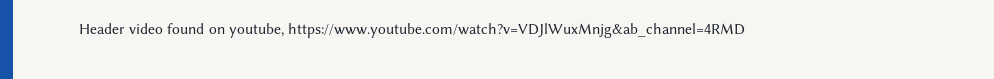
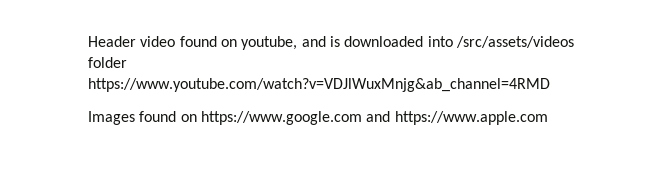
[287,23,745,38] https://www.youtube.com/watch?v=VDJlWuxMnjg&ab_channel=4RMD -> [301,36,574,48] [88,57,127,68] [88,78,550,92] [88,111,548,125] and is downloaded into /src/assets/videos folder https://www.youtube.com/watch?v=VDJlWuxMnjg&ab_channel=4RMD // Images found on https://www.google.com and https://www.apple.com

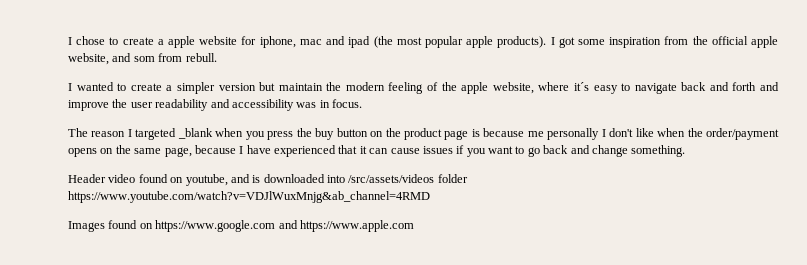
(88, 41) none -> [68,36,779,48] [68,53,217,65] [68,82,780,94] [68,99,362,111] [68,128,779,140] [68,145,686,157] I chose to create a apple website for iphone, mac and ipad (the most popular apple products). I got some inspiration from the official apple website, and som from rebull. // I wanted to create a simpler version but maintain the modern feeling of the apple website, where it´s easy to navigate back and forth and improve the user readability and accessibility was in focus. // The reason I targeted _blank when you press the buy button on the product page is because me personally I don't like when the order/payment opens on the same page, because I have experienced that it can cause issues if you want to go back and change something. //

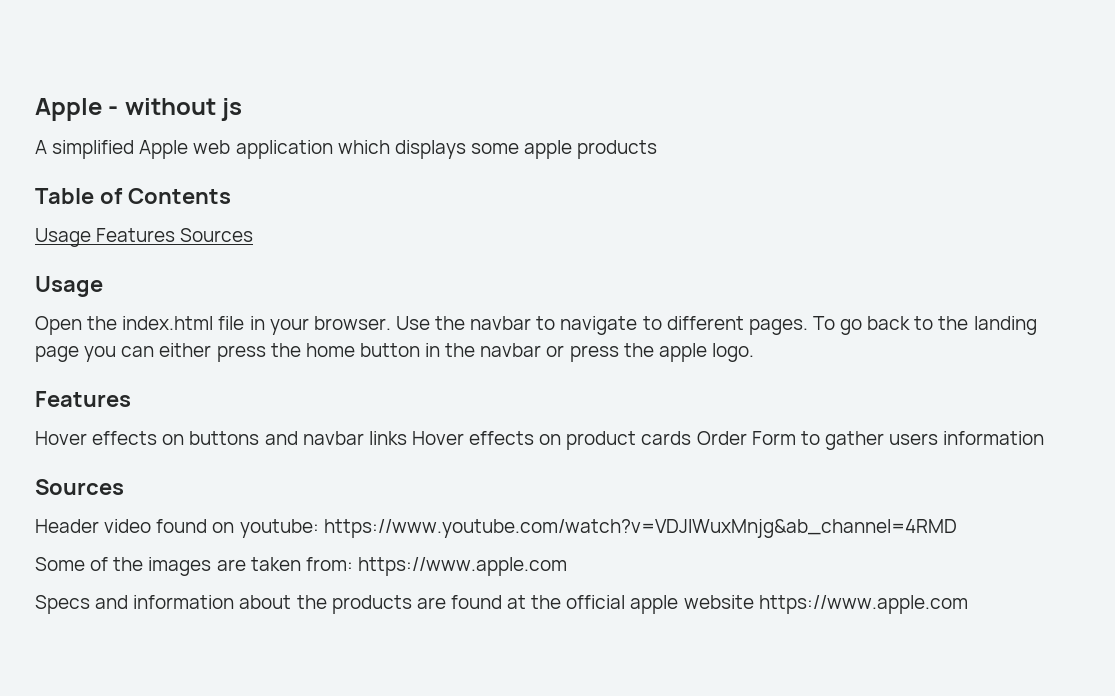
[68,36,779,48] [68,53,217,65] [68,82,780,94] [68,99,362,111] [68,128,779,140] [68,145,686,157] [68,174,468,186] [68,191,430,203] [68,220,298,232] I chose to create a apple website for iphone, mac and ipad (the most popular apple products). I got some inspiration from the official apple website, and som from rebull. // I wanted to create a simpler version but maintain the modern feeling of the apple website, where it´s easy to navigate back and forth and improve the user readability and accessibility was in focus. // The reason I targeted _blank when you press the buy button on the product page is because me personally I don't like when the order/payment opens on the same page, because I have experienced that it can cause issues if you want to go back and change something. // Header video found on youtube, and is downloaded into /src/assets/videos folder https://www.youtube.com/watch?v=VDJlWuxMnjg&ab_channel=4RMD // Images found on https://www.google.com and -> [35,98,243,121] [35,140,658,159] [35,188,231,204] [35,228,254,247] [35,276,103,297] [35,316,1037,335] [35,343,754,362] [35,391,131,407] [35,431,1045,450] [35,479,124,495] [35,519,957,538] [35,557,567,576] [35,595,754,614] Apple - without js // A simplified Apple web application which displays some apple products // Table of Contents // Usage Features Sources // Usage // Open the index.html file in your browser. Use the navbar to navigate to different pages. To go back to the landing page you can either press the home button in the navbar or press the apple logo. // Features // Hover effects on buttons and navbar links Hover effects on product cards Order Form to gather users information // Sources // Header video found on youtube: https://www.youtube.com/watch?v=VDJlWuxMnjg&ab_channel=4RMD // Some of the images are taken from: https://www.apple.com // Specs and information about the products are found at the official apple website

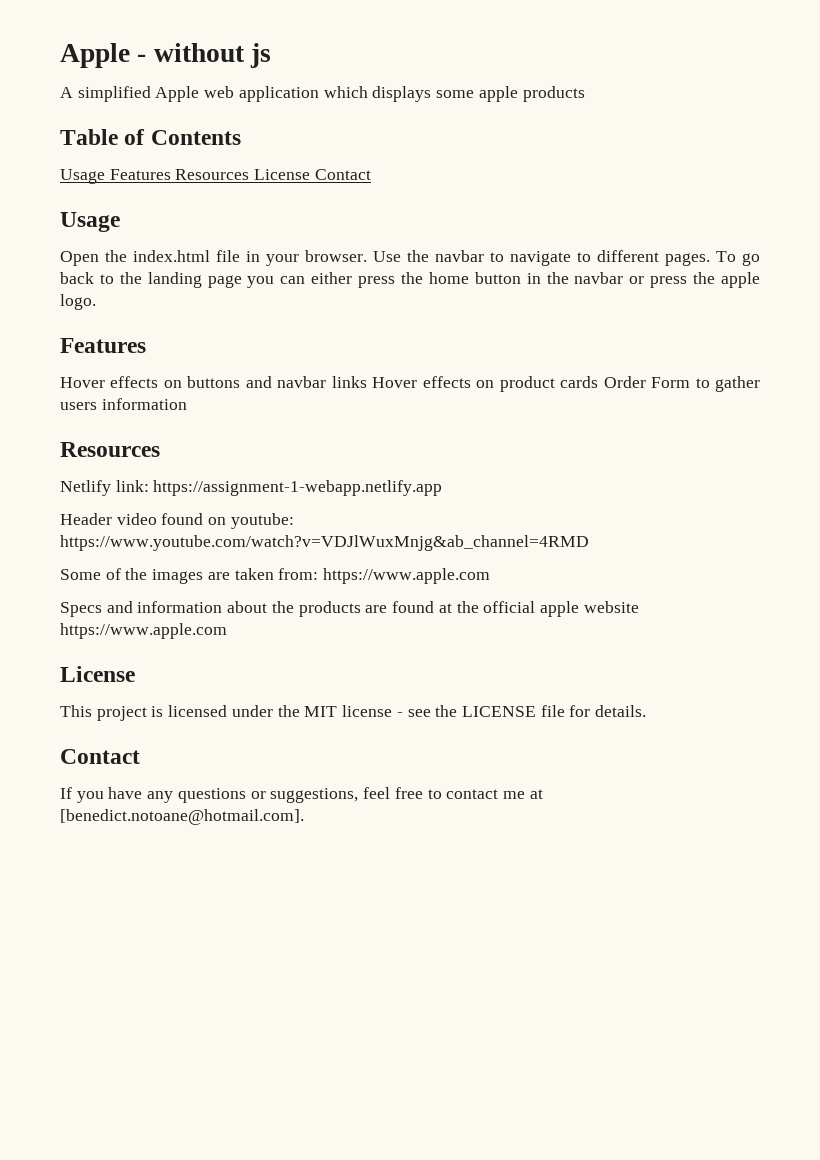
[180,228,254,242] Sources -> [175,169,371,180] Resources License Contact
[35,479,124,495] Sources -> [60,442,160,457] [60,480,443,496] Resources // Netlify link: https://assignment-1-webapp.netlify.app
(968, 604) none -> [60,666,135,682] [60,705,647,721] [60,749,140,764] [60,787,543,803] [60,809,304,825] // License // This project is licensed under the MIT license - see the LICENSE file for details. // Contact // If you have any questions or suggestions, feel free to contact me at [benedict.notoane@hotmail.com].

